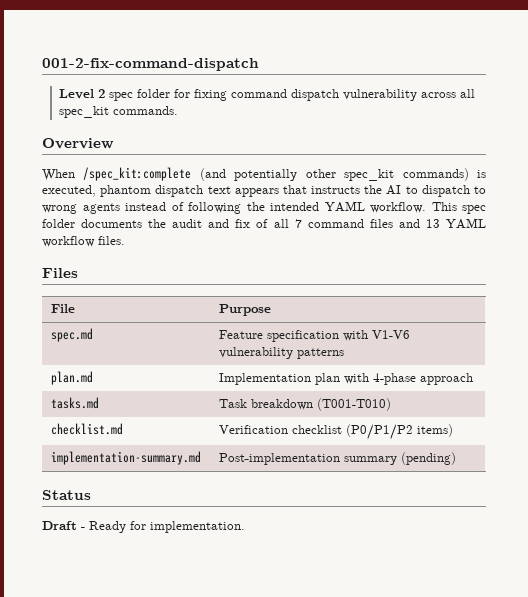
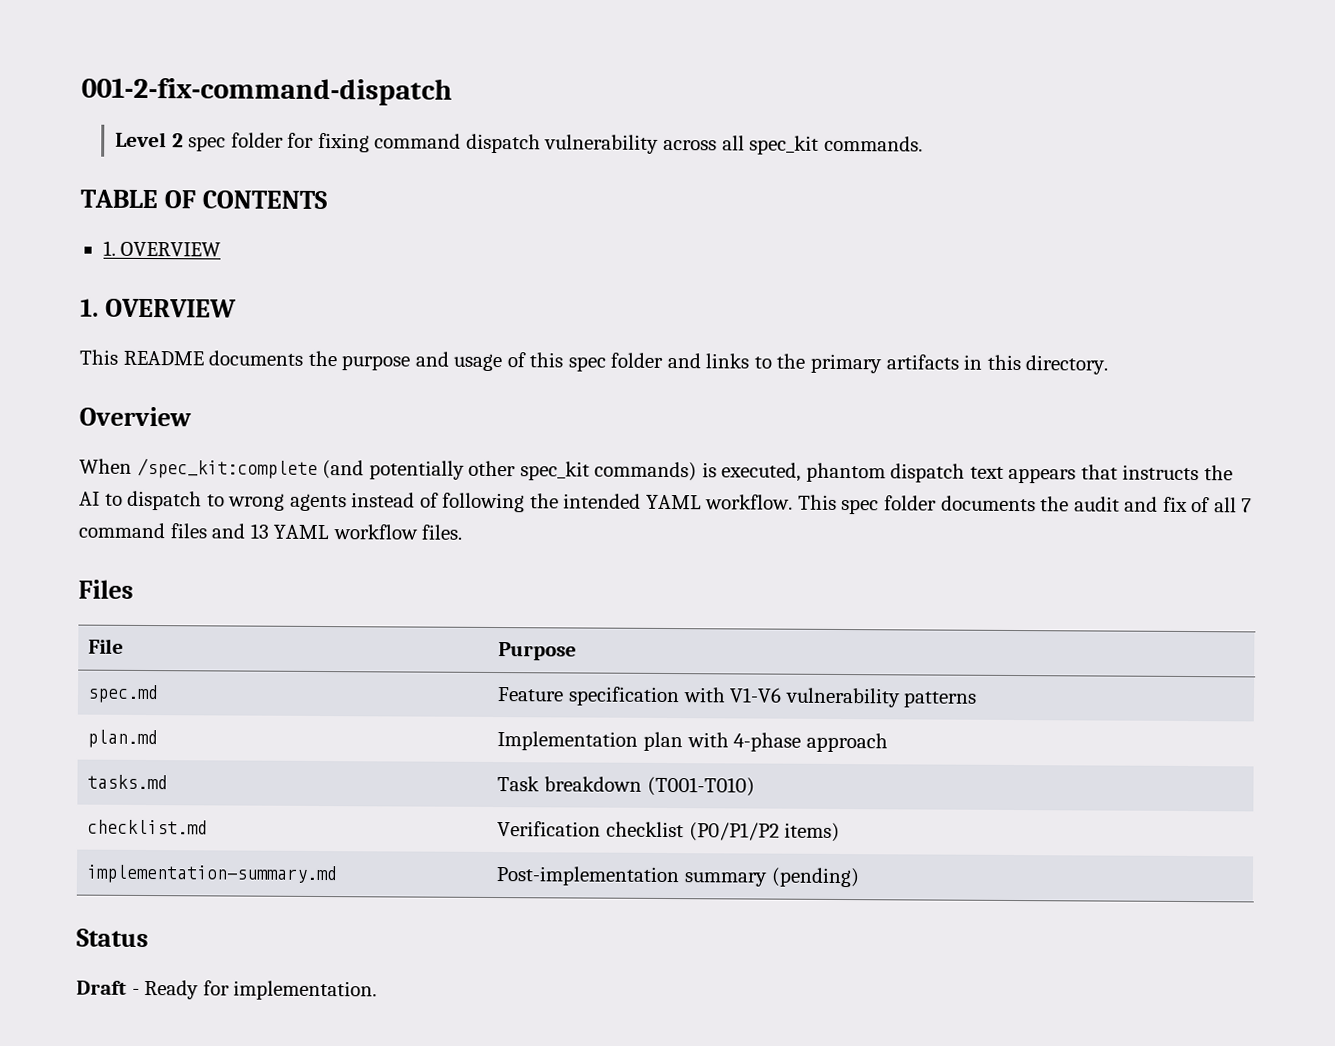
(178, 110) none -> [80,189,327,210] [102,240,222,257] [80,298,237,318] [79,349,1109,375] // TABLE OF CONTENTS // 1. OVERVIEW // 1. OVERVIEW // This README documents the purpose and usage of this spec folder and links to the primary artifacts in this directory.

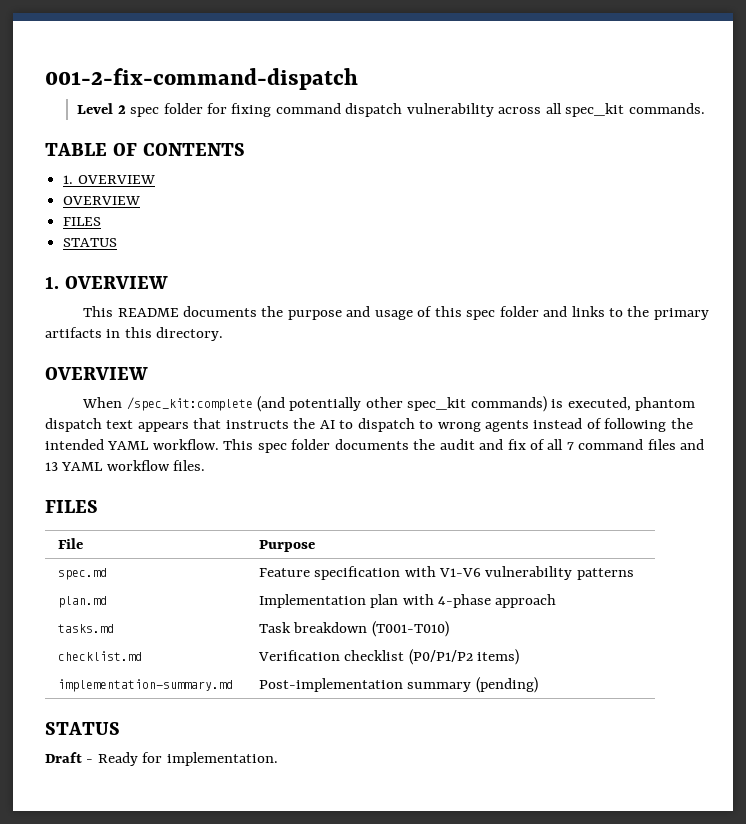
(222, 249) none -> [63,196,141,205] [63,217,102,226] [63,238,118,247] // OVERVIEW // FILES // STATUS
[79,406,192,427] Overview -> [45,367,148,380] OVERVIEW
[78,579,134,599] Files -> [45,500,98,513] FILES
[76,928,149,948] Status -> [45,722,120,735] STATUS

